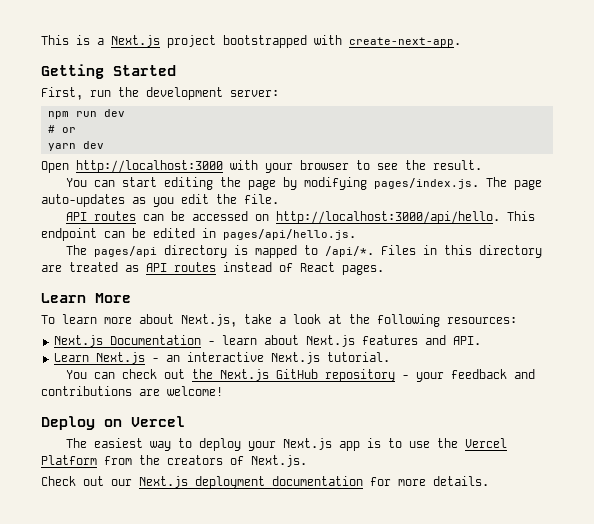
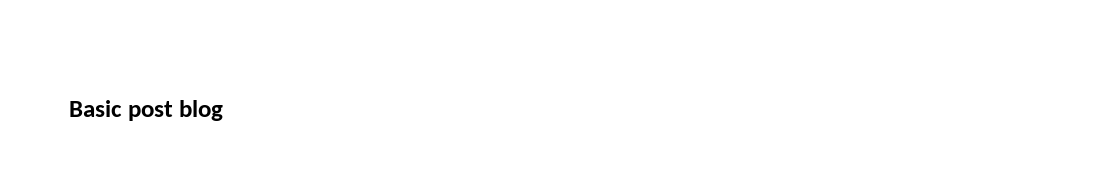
[41,35,461,48] [41,64,176,79] [41,87,279,100] [47,109,125,119] [47,125,76,133] [47,141,104,151] [41,160,482,173] [65,177,542,190] [41,194,279,207] [65,211,535,224] [41,228,356,241] [65,245,542,258] [41,262,384,275] [41,293,131,303] [41,314,517,327] [53,335,481,347] [53,352,390,364] [65,369,535,382] [41,386,223,396] [41,416,185,430] [65,438,507,451] [41,455,307,467] [41,476,489,489] This is a Next.js project bootstrapped with create-next-app. // Getting Started // First, run the development server: // npm run dev // # or // yarn dev // Open http://localhost:3000 with your browser to see the result. // You can start editing the page by modifying pages/index.js. The page auto-updates as you edit the file. // API routes can be accessed on http://localhost:3000/api/hello. This endpoint can be edited in pages/api/hello.js. // The pages/api directory is mapped to /api/*. Files in this directory are treated as API routes instead of React pages. // Learn More // To learn more about Next.js, take a look at the following resources: // Next.js Documentation - learn about Next.js features and API. // Learn Next.js - an interactive Next.js tutorial. // You can check out the Next.js GitHub repository - your feedback and contributions are welcome! // Deploy on Vercel // The easiest way to deploy your Next.js app is to use the Vercel Platform from the creators of Next.js. // Check out our Next.js deployment documentation for more details. -> [69,100,224,121] Basic post blog

